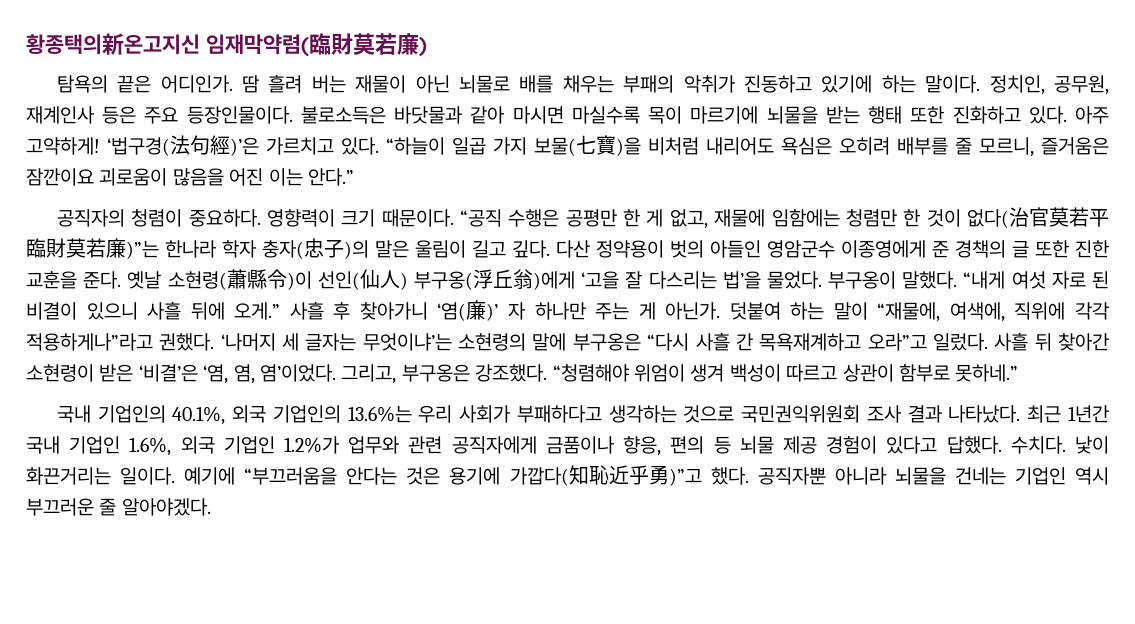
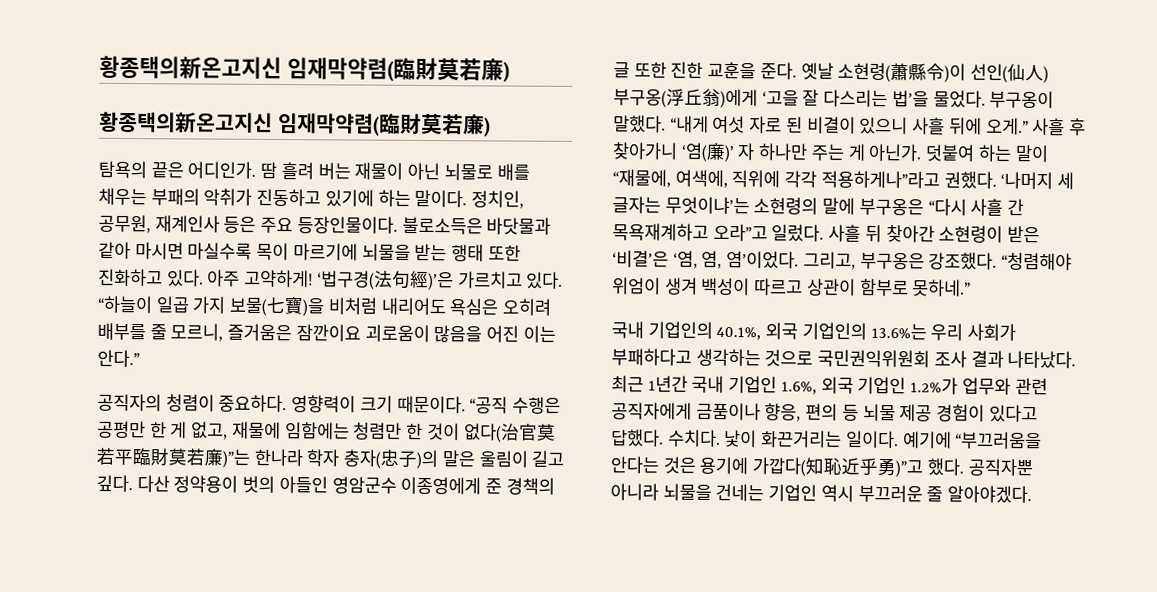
[26,33,427,56] 황종택의新온고지신 임재막약렴(臨財莫若廉) -> [99,55,510,83] [99,111,491,138] 황종택의新온고지신 임재막약렴(臨財莫若廉) // 황종택의新온고지신 임재막약렴(臨財莫若廉)

